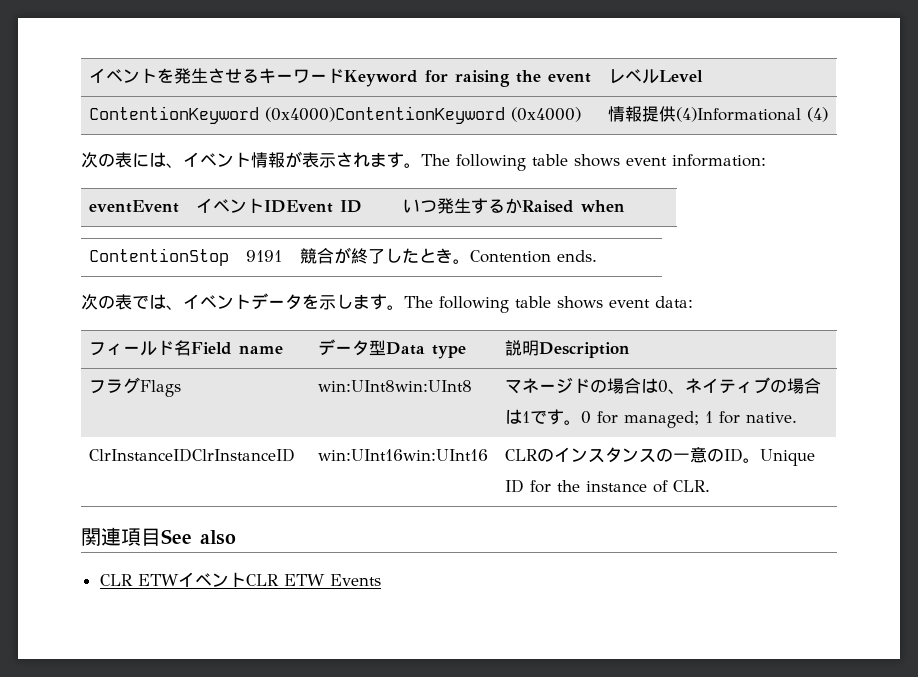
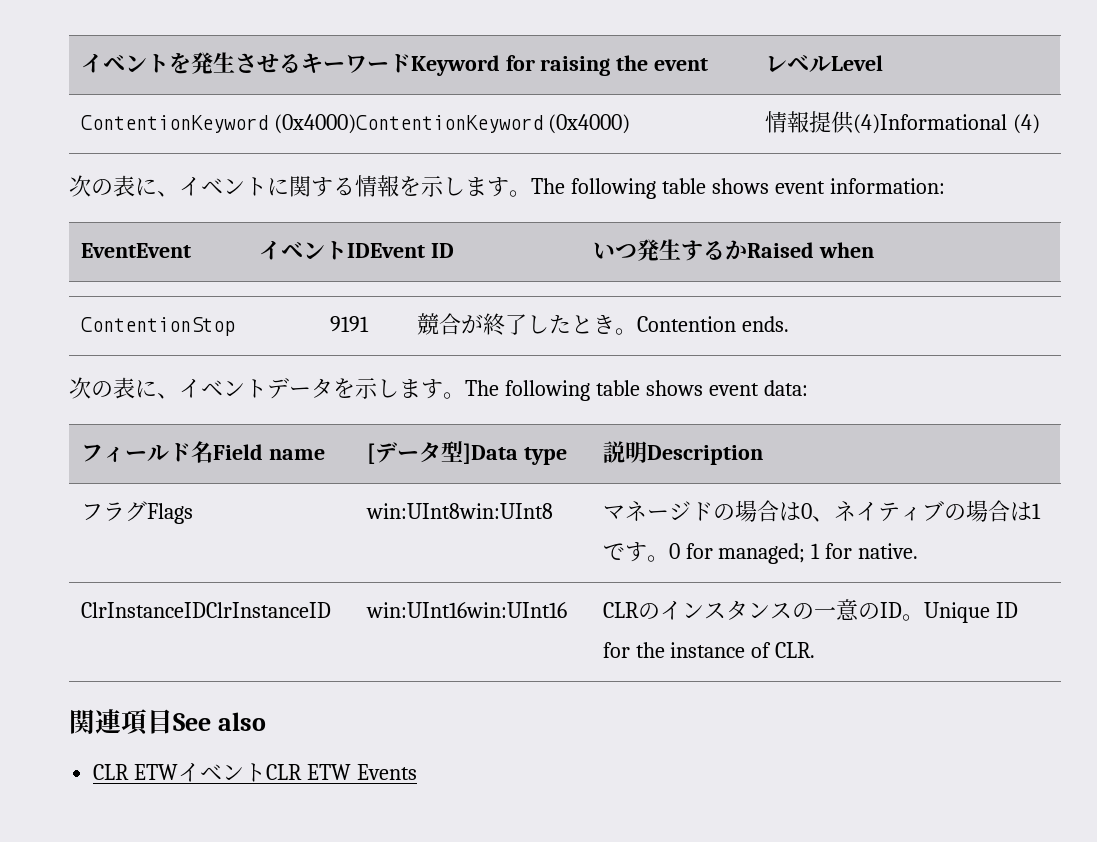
[149,151,370,168] は、イベント情報が表示され -> [157,175,465,197] 、イベントに関する情報を示し
[89,200,180,213] eventEvent -> [80,243,191,258] EventEvent
[132,294,166,309] では -> [135,379,157,398] に
(284, 349) none -> [366,443,375,464] [
[386,342,426,355] Data -> [462,443,518,464] ]Data

